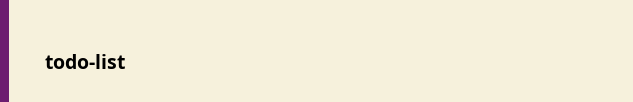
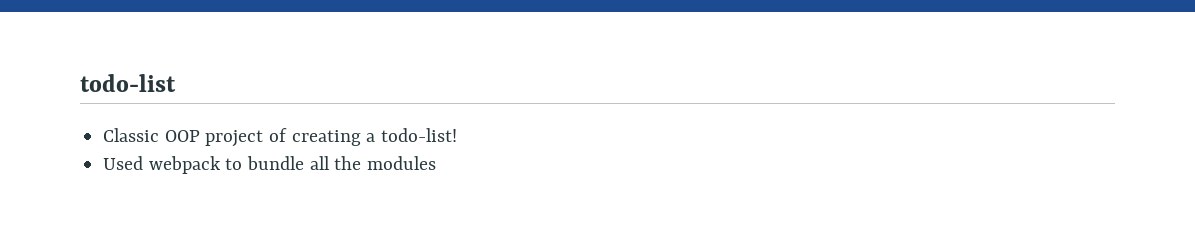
(125, 61) none -> [103,128,458,147] [103,156,437,174] // Classic OOP project of creating a todo-list! // Used webpack to bundle all the modules

